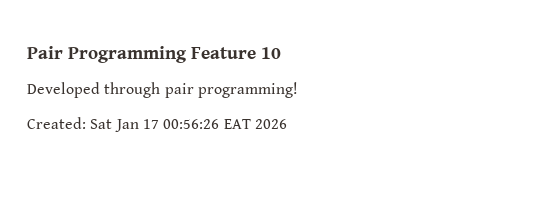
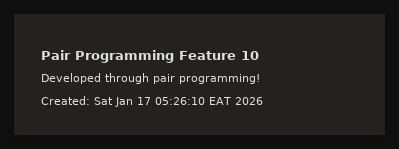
[163,119,220,129] 00:56:26 -> [155,97,205,105] 05:26:10

